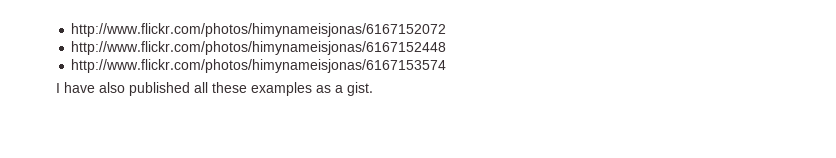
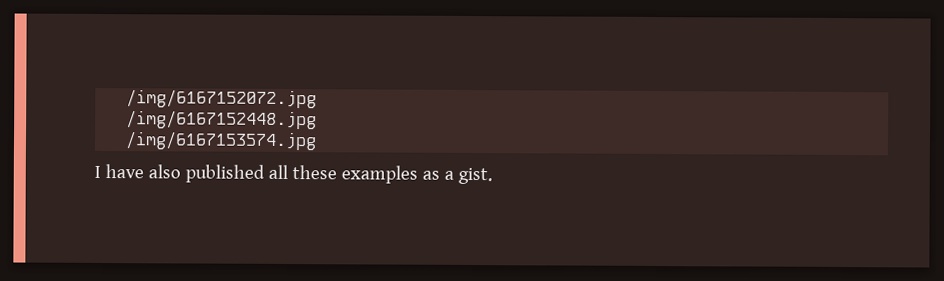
[71,23,447,37] [71,41,447,55] [71,59,447,73] http://www.flickr.com/photos/himynameisjonas/6167152072 // http://www.flickr.com/photos/himynameisjonas/6167152448 // http://www.flickr.com/photos/himynameisjonas/6167153574 -> [126,89,318,109] [126,110,318,130] [125,131,318,151] /img/6167152072.jpg // /img/6167152448.jpg // /img/6167153574.jpg

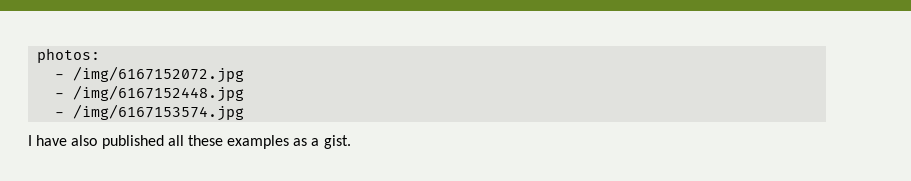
(126, 99) none -> [37,48,101,63] [55,74,65,79] photos: // -
(318, 99) none -> [55,93,65,98] -
(318, 120) none -> [55,112,65,117] -

